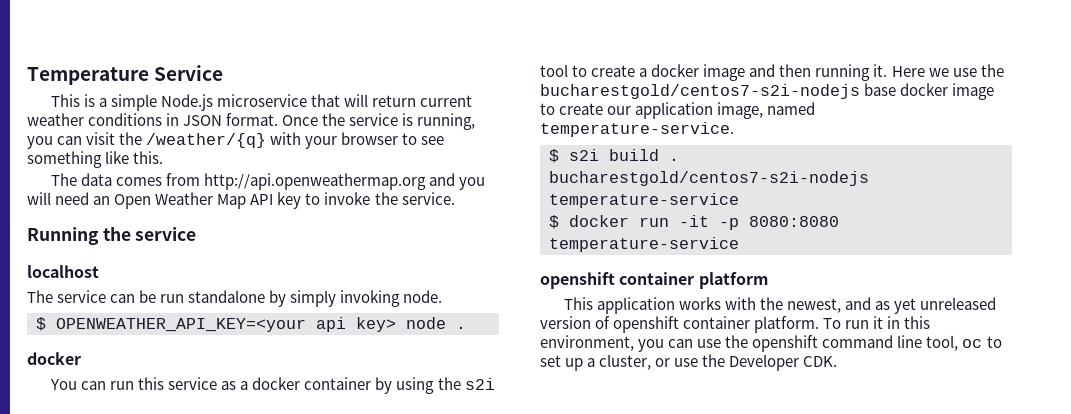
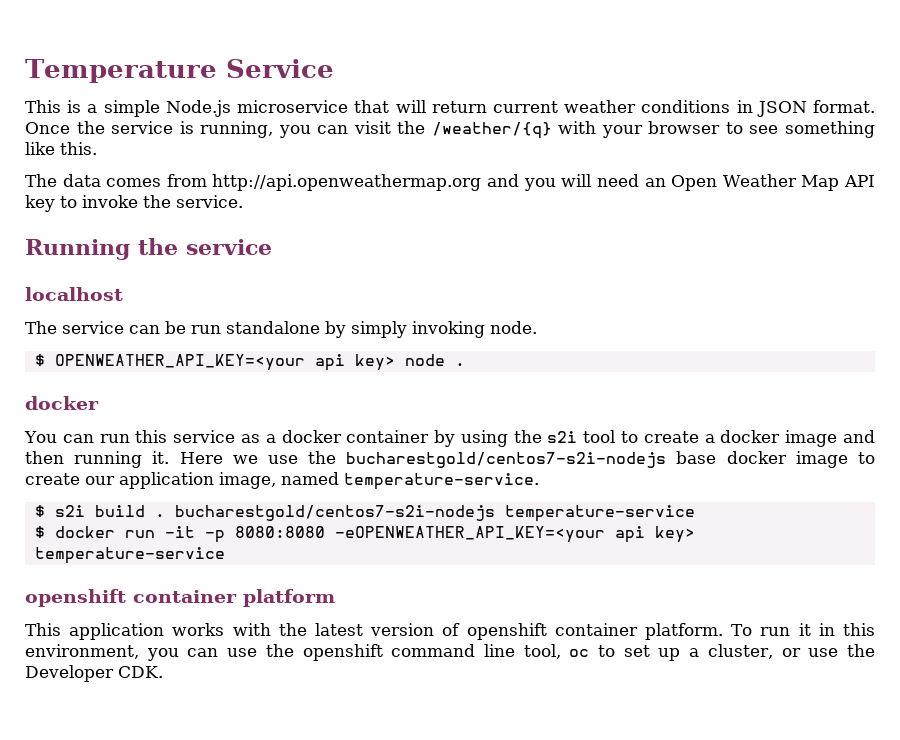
(839, 221) none -> [334,526,695,543] -eOPENWEATHER_API_KEY=<your api key>
[787,297,997,314] newest, and as yet unreleased -> [315,623,364,636] latest

